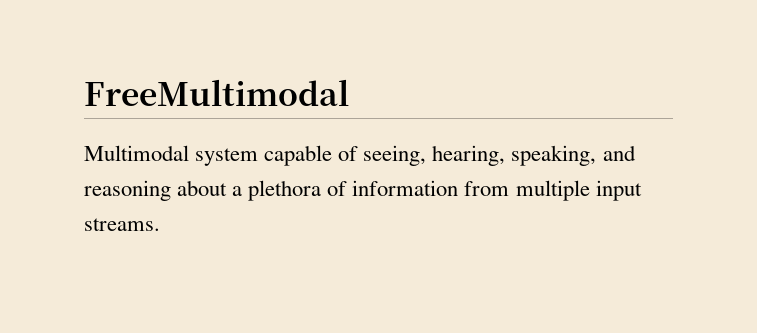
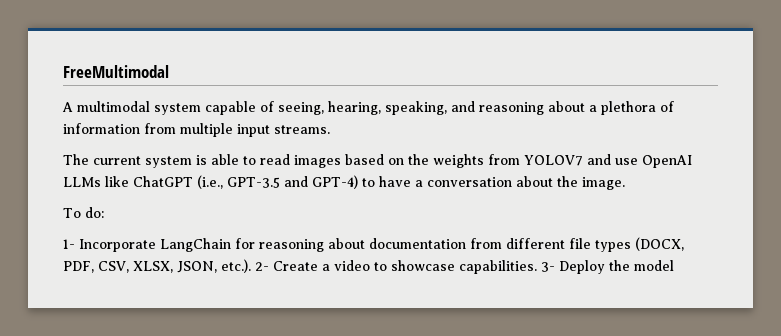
[84,145,189,161] Multimodal -> [62,101,150,112] A multimodal
(160, 224) none -> [63,154,692,168] [63,175,625,190] [63,207,104,218] [63,237,684,252] [63,259,674,274] // The current system is able to read images based on the weights from YOLOV7 and use OpenAI LLMs like ChatGPT (i.e., GPT-3.5 and GPT-4) to have a conversation about the image. // To do: // 1- Incorporate LangChain for reasoning about documentation from different file types (DOCX, PDF, CSV, XLSX, JSON, etc.). 2- Create a video to showcase capabilities. 3- Deploy the model

